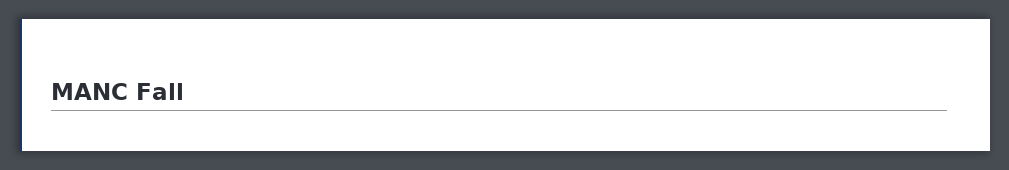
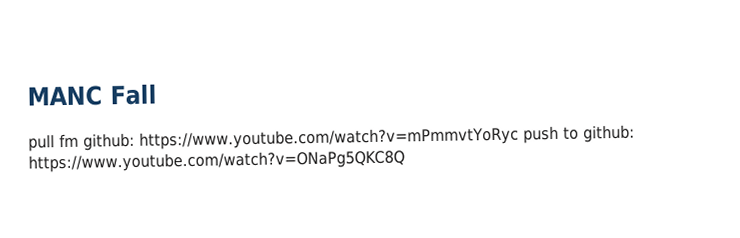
(184, 91) none -> [28,124,635,152] [28,149,405,173] // pull fm github: https://www.youtube.com/watch?v=mPmmvtYoRyc push to github: https://www.youtube.com/watch?v=ONaPg5QKC8Q

